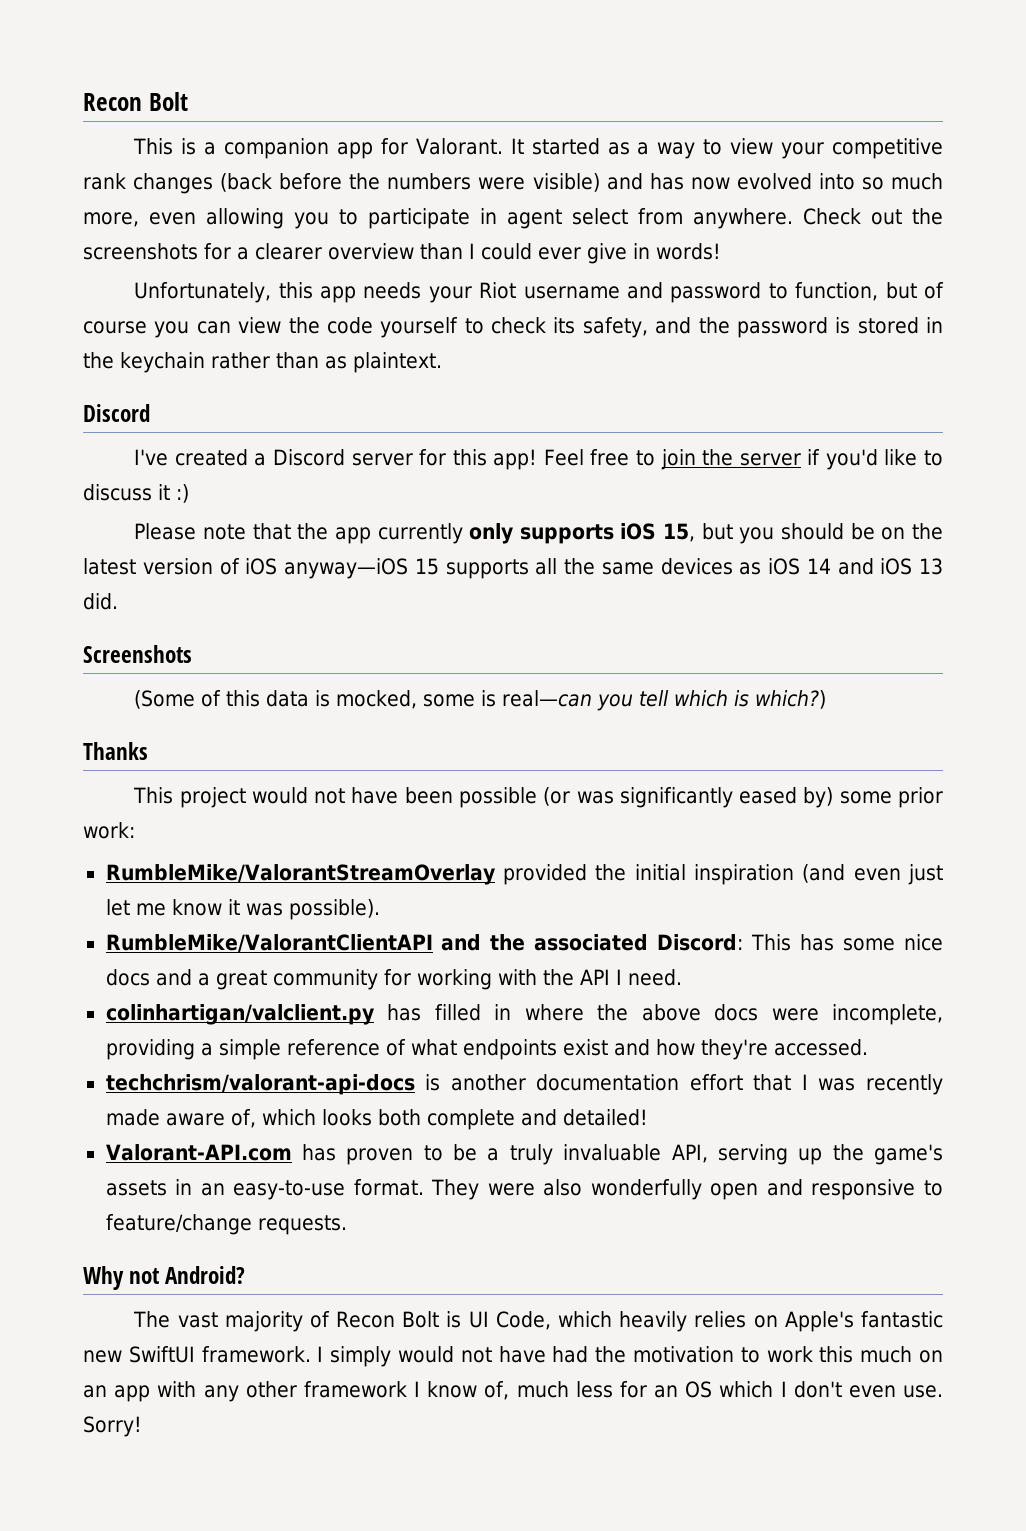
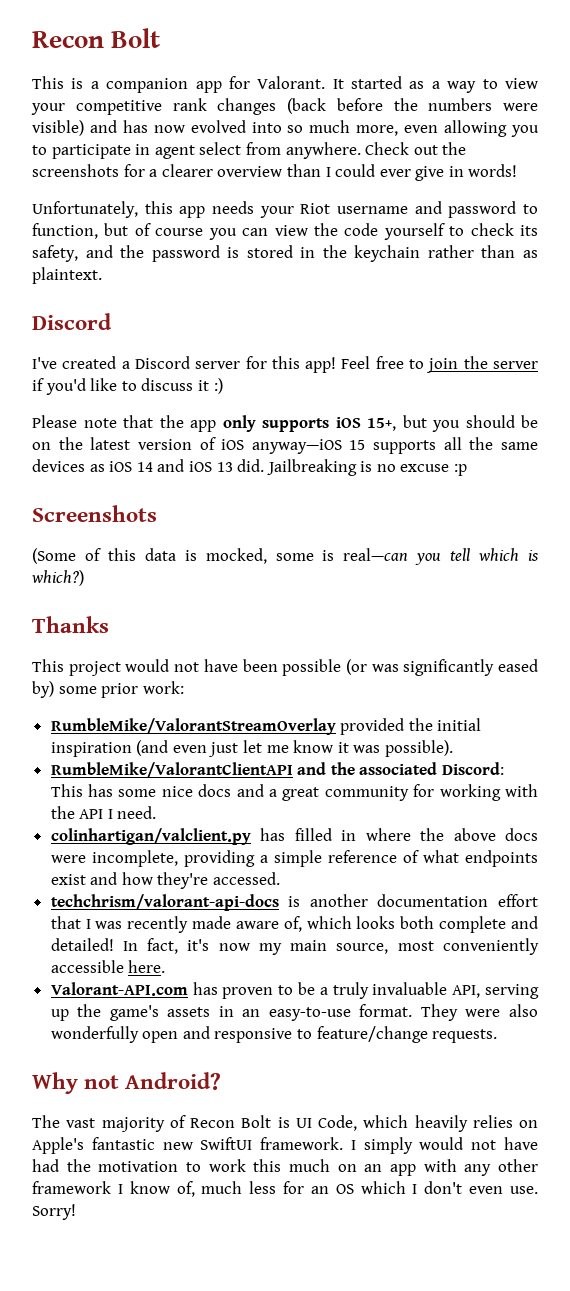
[377,523,463,544] currently -> (216, 426) none
[663,523,696,542] 15, -> [367,418,396,431] 15+,
(118, 601) none -> [266,459,468,476] Jailbreaking is no excuse :p
(648, 1117) none -> [122,938,539,955] [50,960,166,973] In fact, it's now my main source, most conveniently accessible here.

